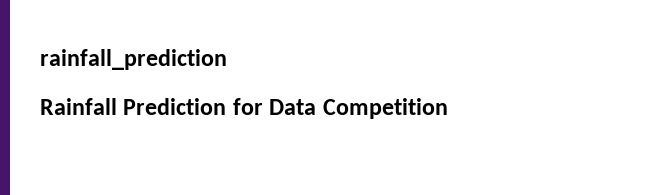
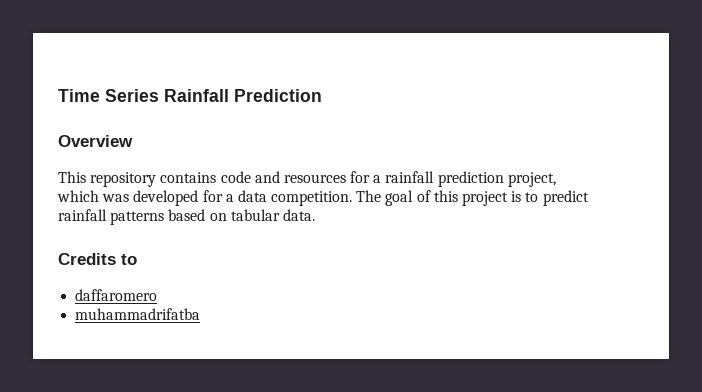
[40,49,227,70] rainfall_prediction // -> [58,89,159,102] Time Series
[232,98,448,119] for Data Competition -> [58,135,133,147] [58,171,556,187] [57,190,589,206] [58,209,315,225] [58,253,137,265] [75,289,158,301] [75,308,201,320] // Overview // This repository contains code and resources for a rainfall prediction project, which was developed for a data competition. The goal of this project is to predict rainfall patterns based on tabular data. // Credits to // daffaromero // muhammadrifatba

